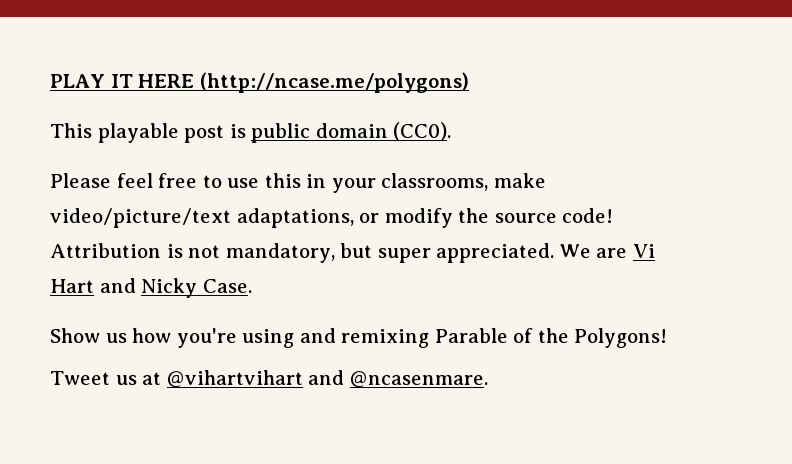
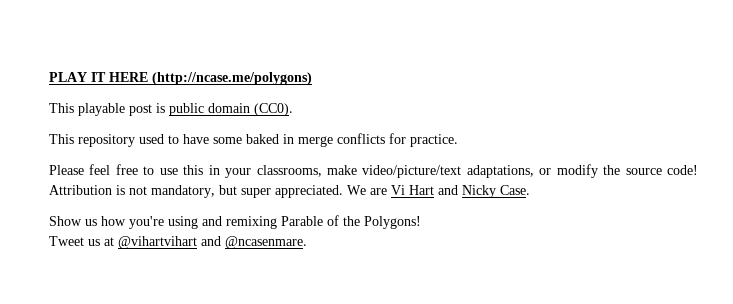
(452, 131) none -> [49,133,458,147] // This repository used to have some baked in merge conflicts for practice.

